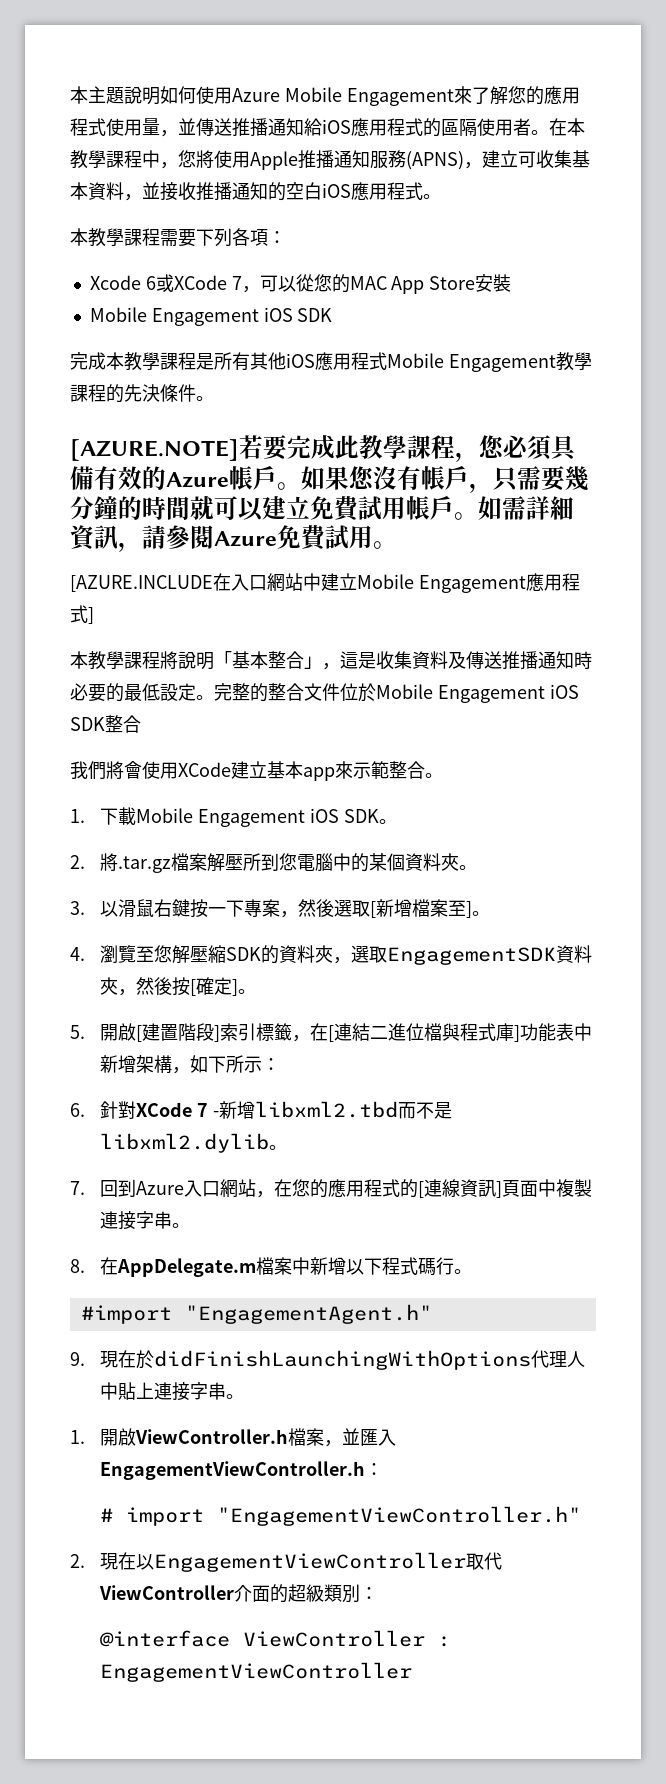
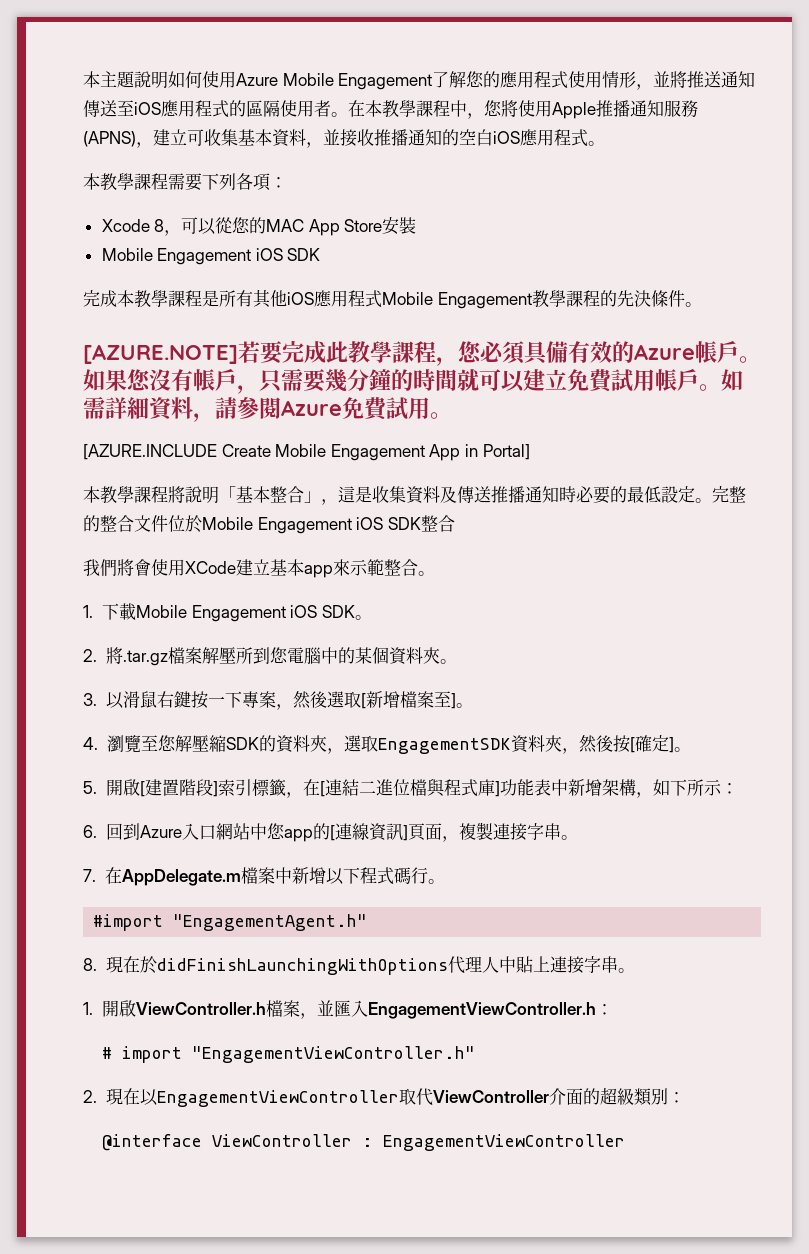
[453,86,472,104] 來 -> (433, 81) none
[142,118,322,137] 量，並傳送推播通知給 -> [602,71,756,90] [83,100,134,117] 情形，並將推送通知傳送至
[145,274,242,292] 6或XCode 7 -> [154,219,165,232] 8
[94,525,118,549] 訊 -> [171,397,193,419] 料
[213,573,580,593] [70,605,94,624] 在入口網站中建立Mobile Engagement應用程式] -> [221,444,530,461] Create Mobile Engagement App in Portal]
[100,1101,453,1119] [100,1133,288,1153] [70,1179,401,1198] 針對XCode 7 -新增libxml2.tbd而不是libxml2.dylib。 // 7.回到Azure入口網站，在您的應用程式 -> [105,823,313,842] 回到Azure入口網站中您app
[538,1179,557,1197] 中 -> [441,836,459,842] ，
[70,1259,85,1273] 8. -> [83,869,96,882] 7.
[70,1352,85,1366] 9. -> [83,958,97,971] 8.

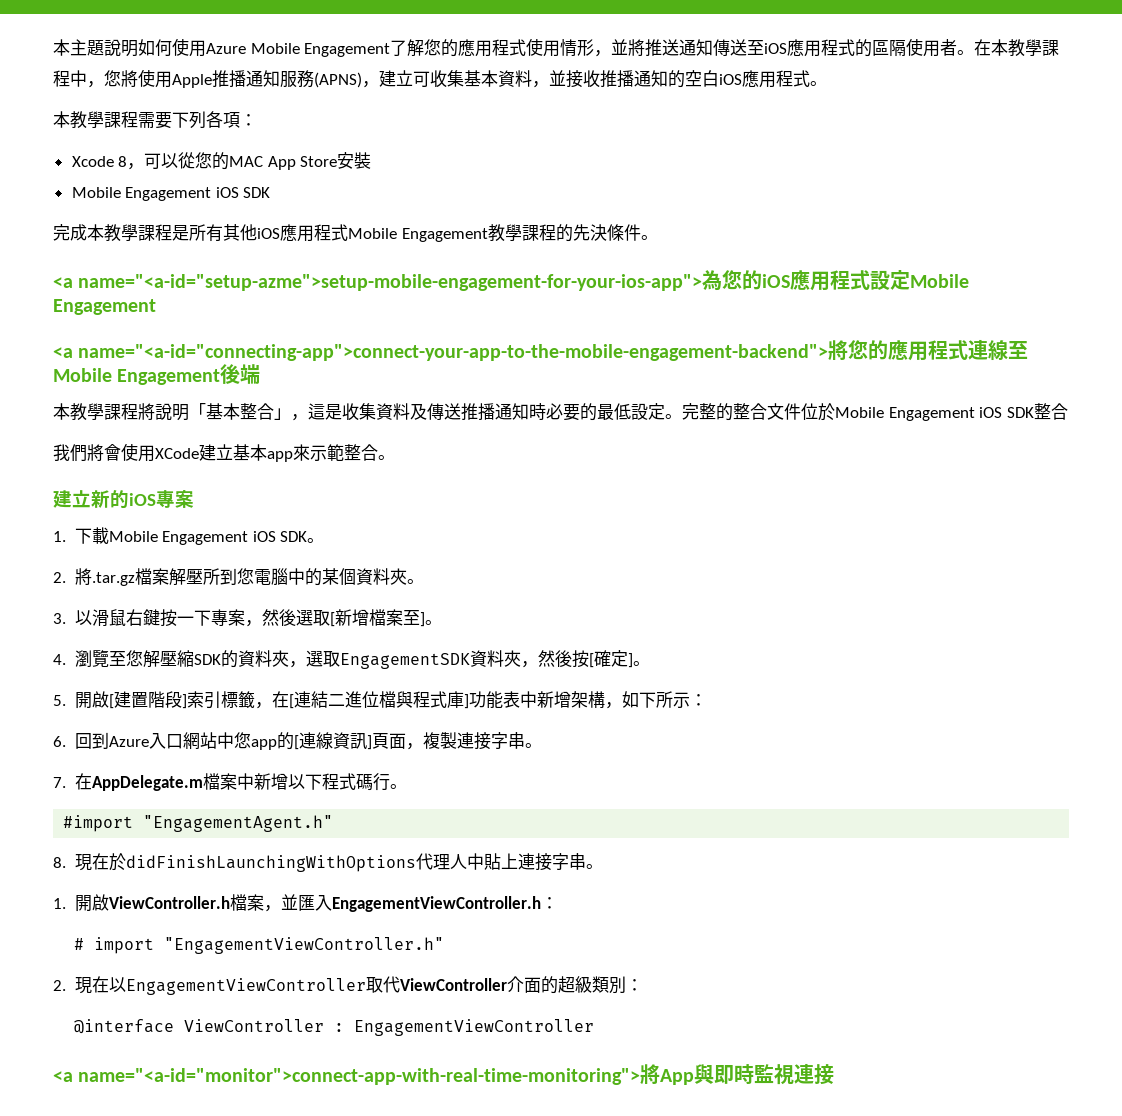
[83,340,761,366] [83,368,743,394] [83,396,452,422] [83,444,530,461] [AZURE.NOTE]若要完成此教學課程，您必須具備有效的Azure帳戶。如果您沒有帳戶，只需要幾分鐘的時間就可以建立免費試用帳戶。如需詳細資料，請參閱Azure免費試用。 // [AZURE.INCLUDE Create Mobile Engagement App in Portal] -> [53,270,970,291] [53,299,156,315] [53,339,1029,361] [53,364,261,385] <a name="<a-id="setup-azme">setup-mobile-engagement-for-your-ios-app">為您的iOS應用程式設定Mobile Engagement // <a name="<a-id="connecting-app">connect-your-app-to-the-mobile-engagement-backend">將您的應用程式連線至Mobile Engagement後端
(435, 573) none -> [53,490,194,509] // 建立新的iOS專案
(626, 1142) none -> [53,1063,835,1085] // <a name="<a-id="monitor">connect-app-with-real-time-monitoring">將App與即時監視連接

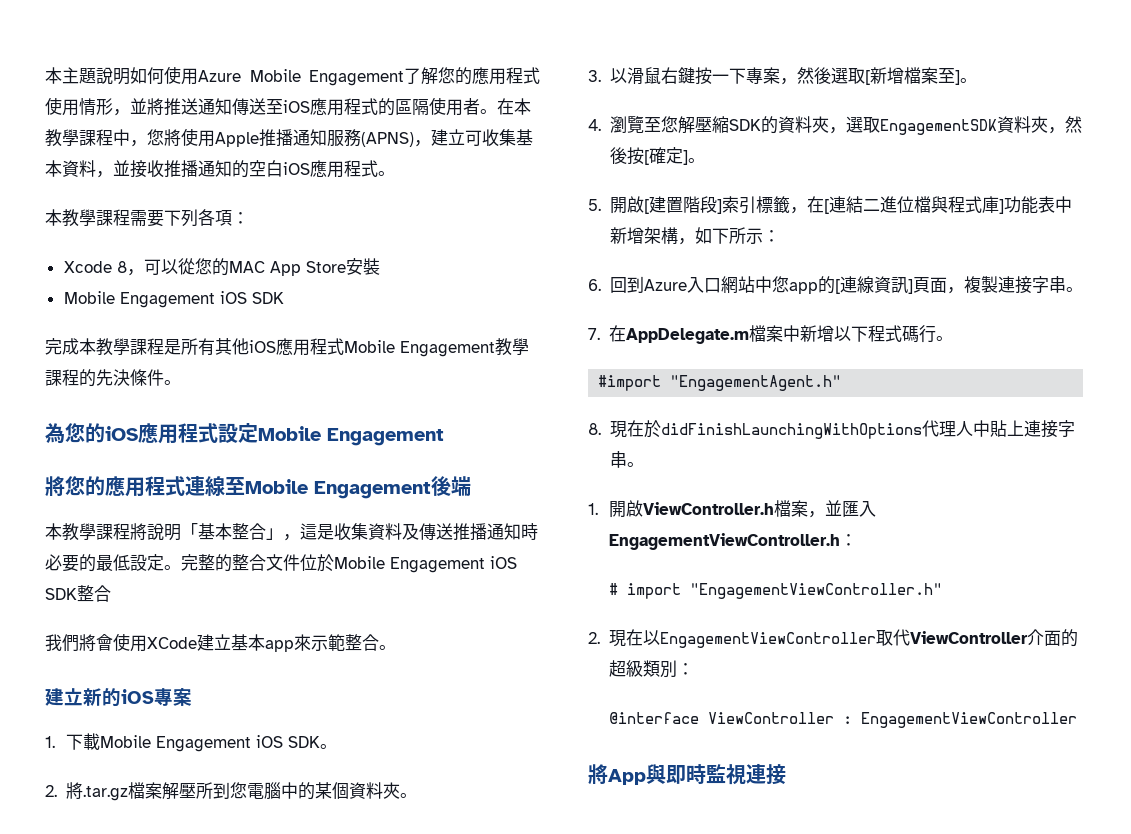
[53,274,703,291] <a name="<a-id="setup-azme">setup-mobile-engagement-for-your-ios-app"> -> (181, 382) none
[53,344,829,361] <a name="<a-id="connecting-app">connect-your-app-to-the-mobile-engagement-backend"> -> (444, 437) none
[53,1068,641,1085] <a name="<a-id="monitor">connect-app-with-real-time-monitoring"> -> (1078, 720) none

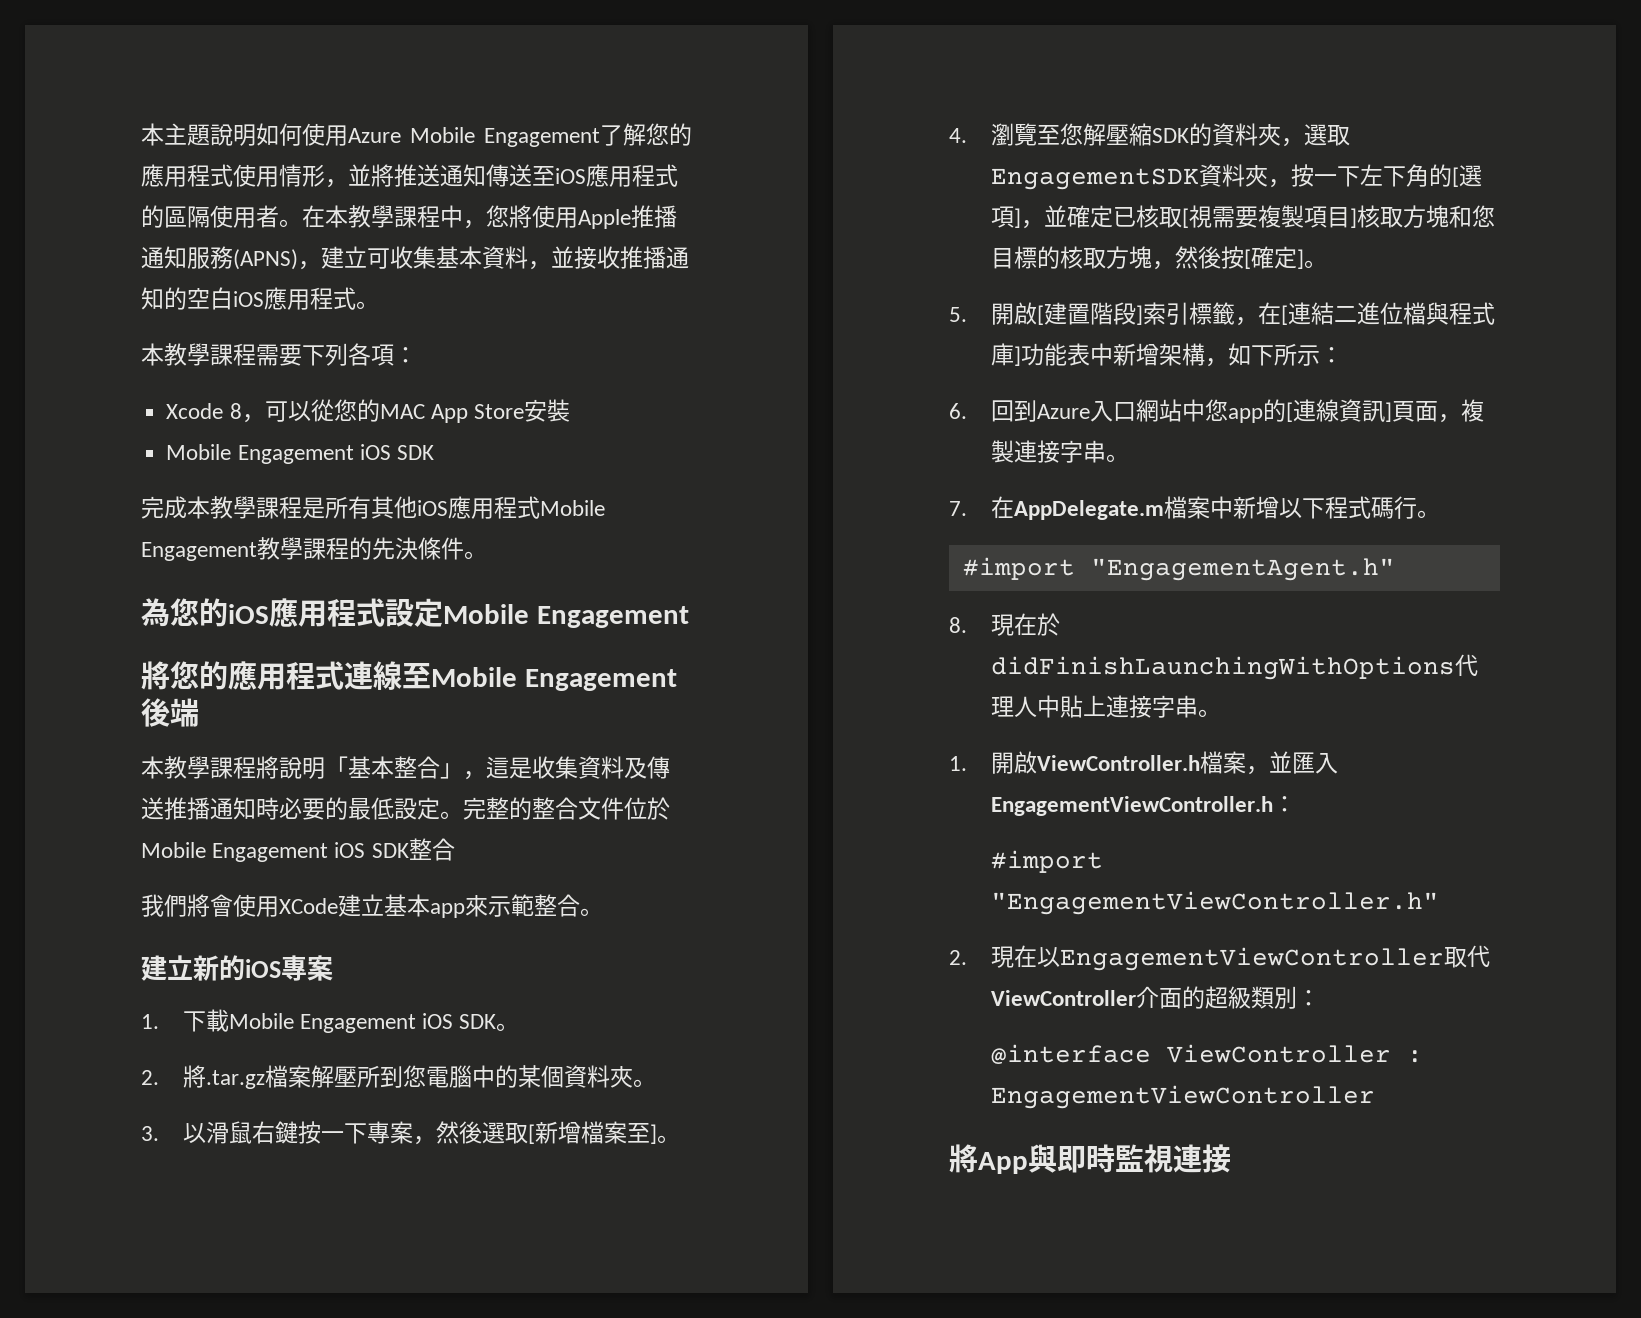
(1065, 130) none -> [1290,164,1482,187] [990,205,1495,229] [990,246,1175,270] 按一下左下角的[選項]，並確定已核取[視需要複製項目]核取方塊和您目標的核取方塊，
[609,583,682,599] # import -> [990,850,1103,873] #import

